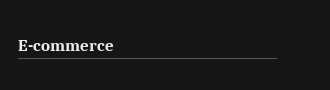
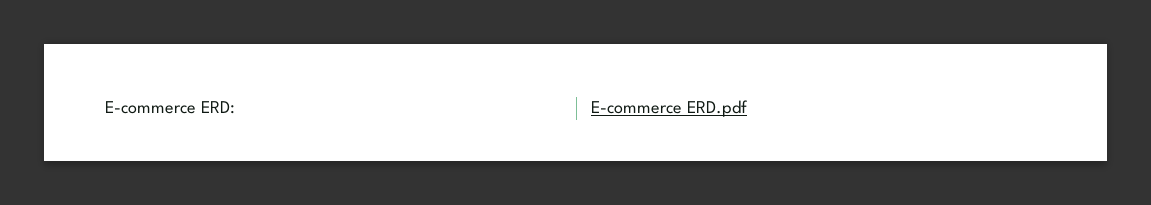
[18,40,114,51] E-commerce -> [105,101,235,114] [591,100,748,117] E-commerce ERD: // E-commerce ERD.pdf

